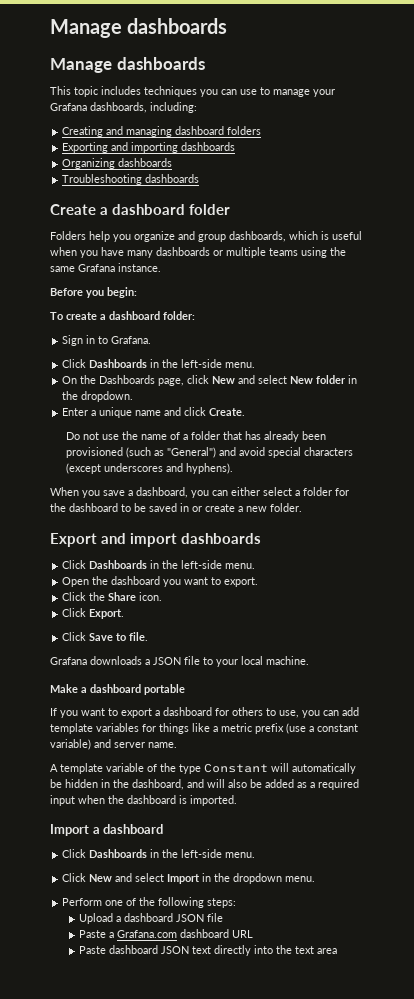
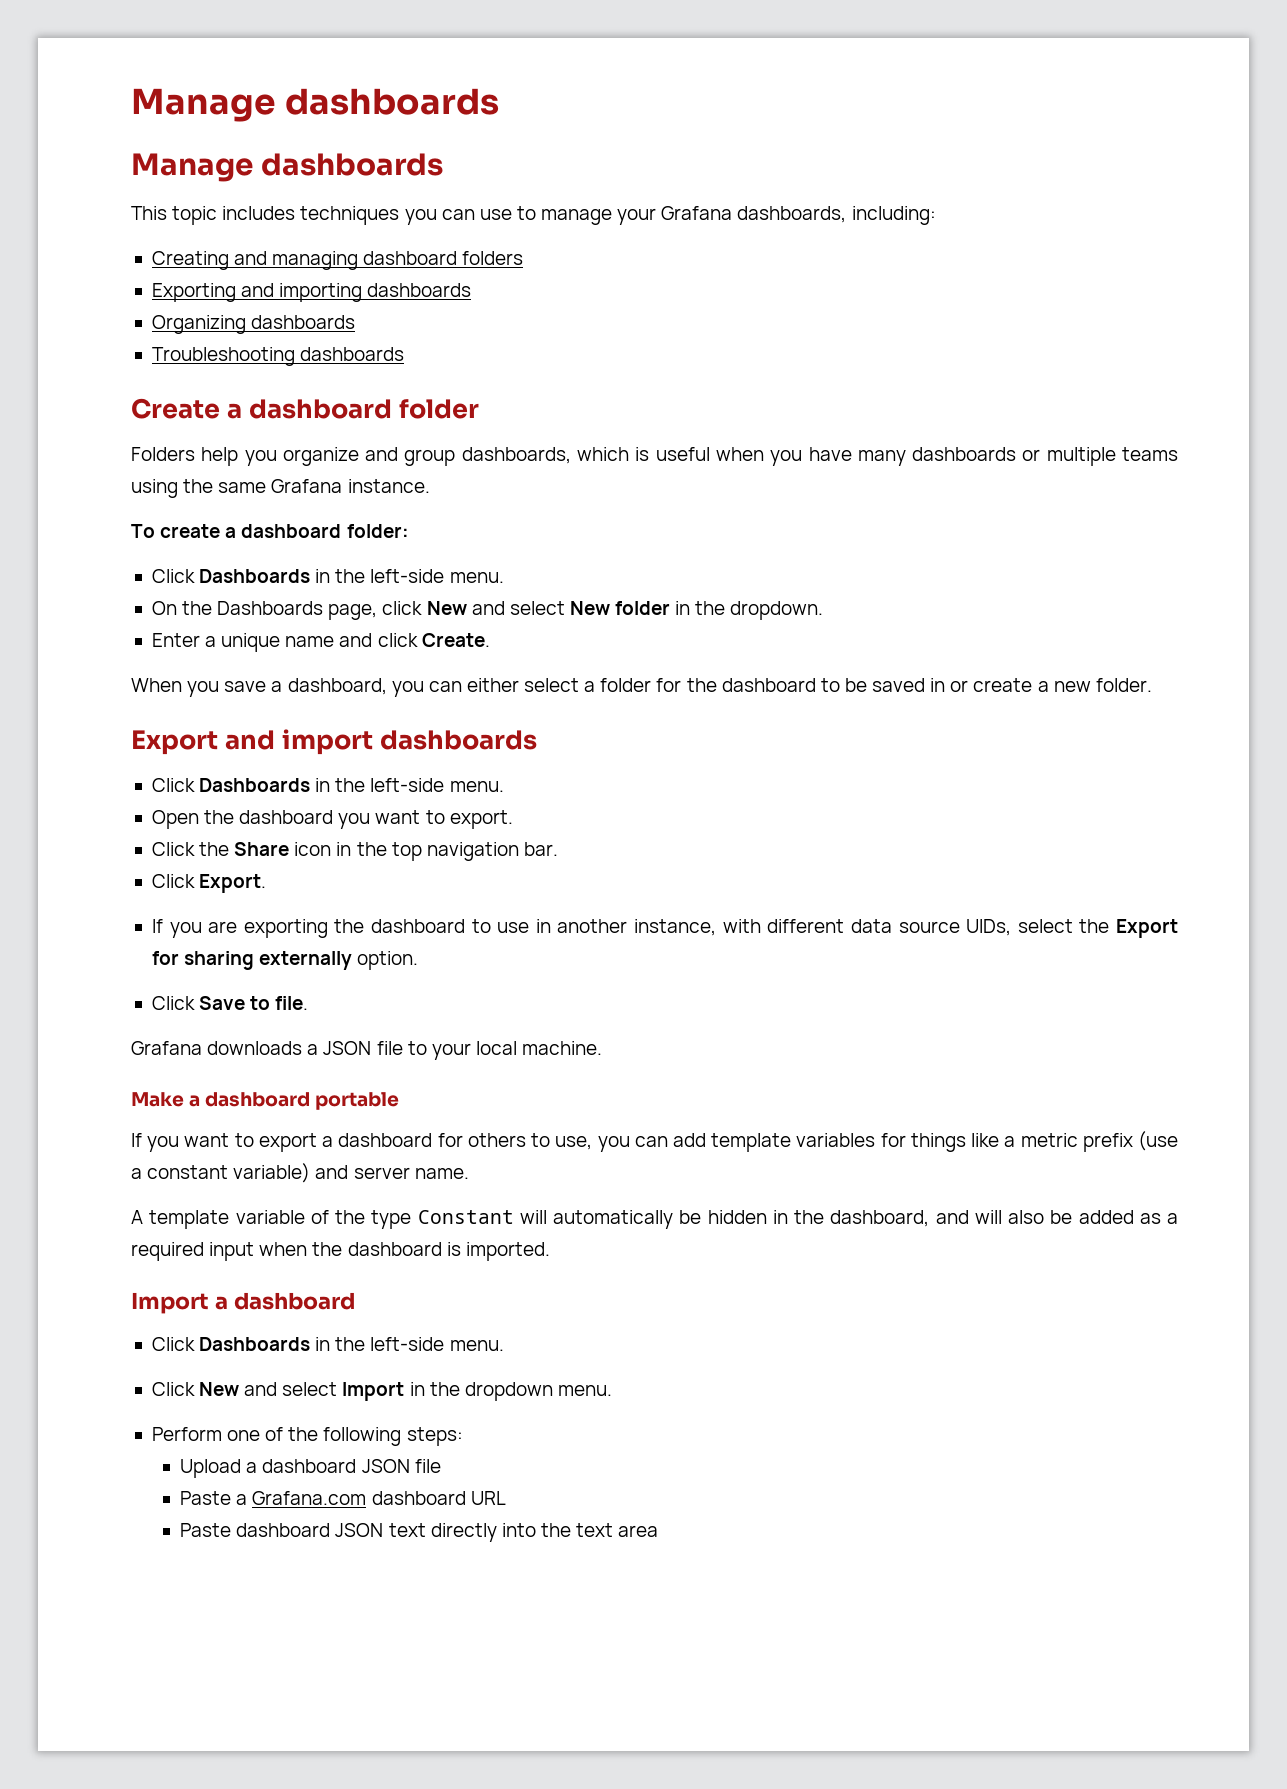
[50,287,137,298] // Before you begin: -> (430, 486) none
[62,335,152,346] // Sign in to Grafana. -> (409, 531) none
[66,431,327,442] [66,447,354,458] [66,463,234,474] // Do not use the name of a folder that has already been provisioned (such as "General") and avoid special characters (except underscores and hyphens). -> (490, 640) none
[139,592,163,601] [62,608,125,619] icon. // Click Export. -> [294,842,558,861] [151,874,267,893] [151,919,1178,938] [151,951,419,970] icon in the top navigation bar. // Click Export. // If you are exporting the dashboard to use in another instance, with different data source UIDs, select the Export for sharing externally option.

